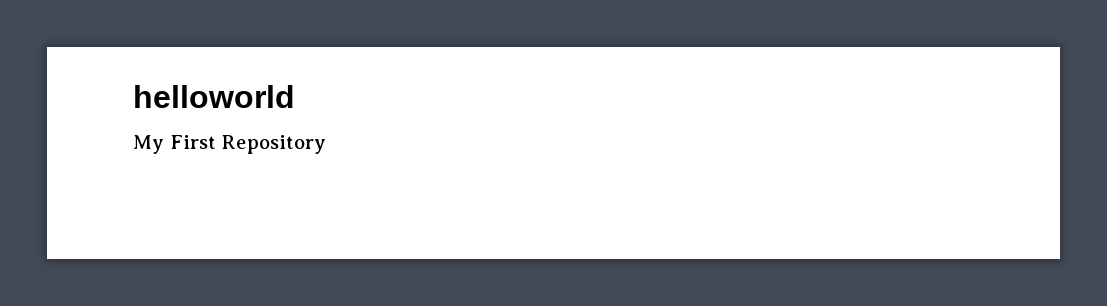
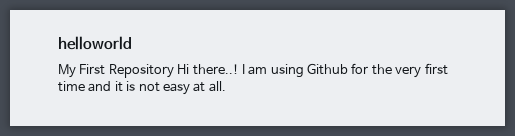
(327, 144) none -> [177,63,448,78] [58,81,226,95] Hi there..! I am using Github for the very first time and it is not easy at all.

